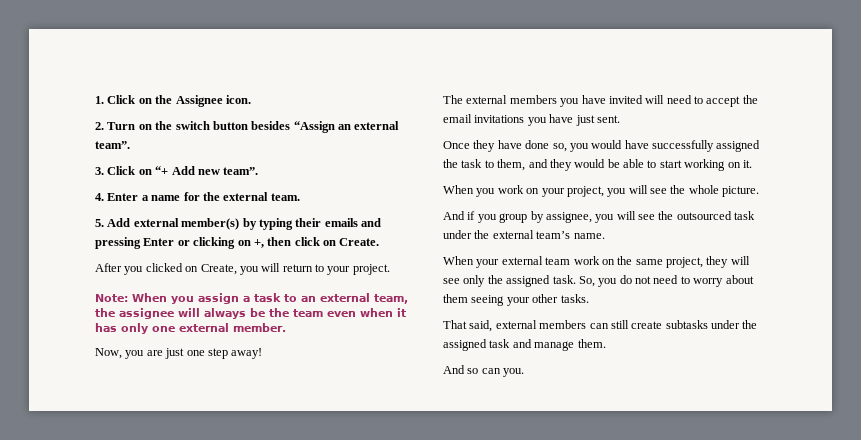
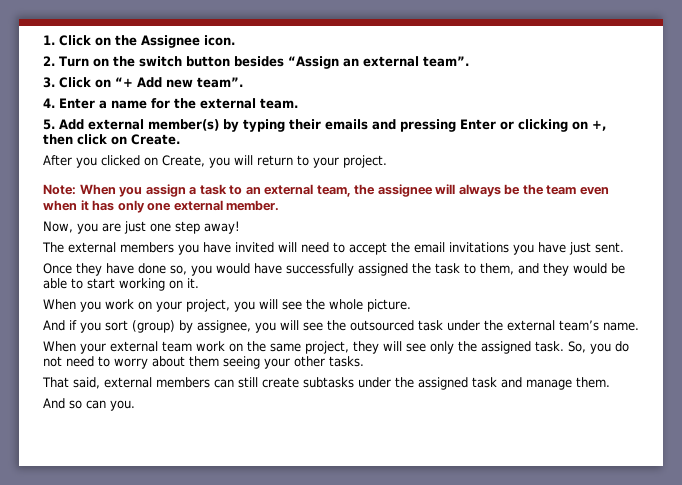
[499,213,528,223] group -> [105,320,175,333] sort (group)

